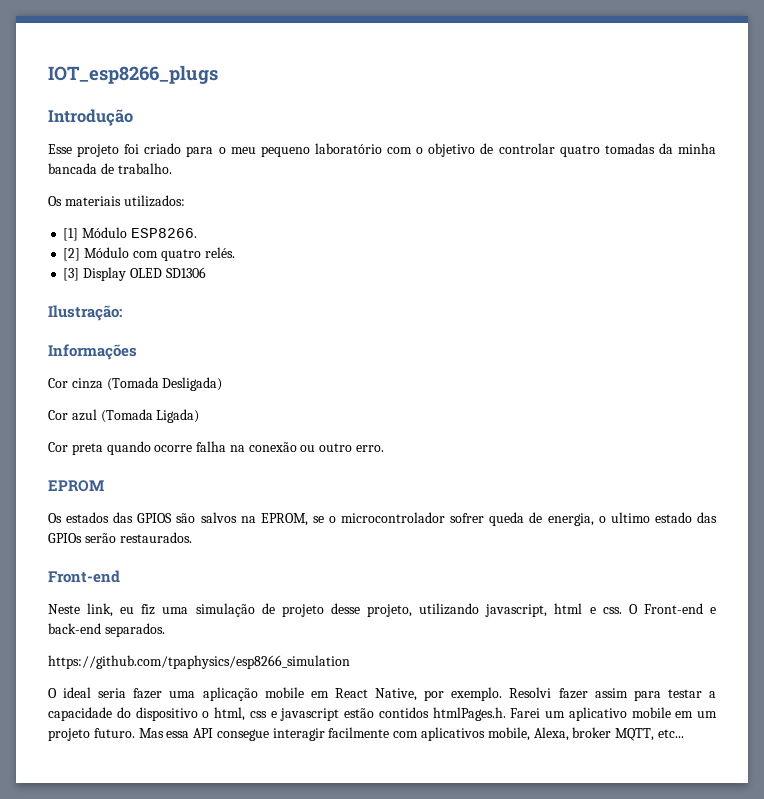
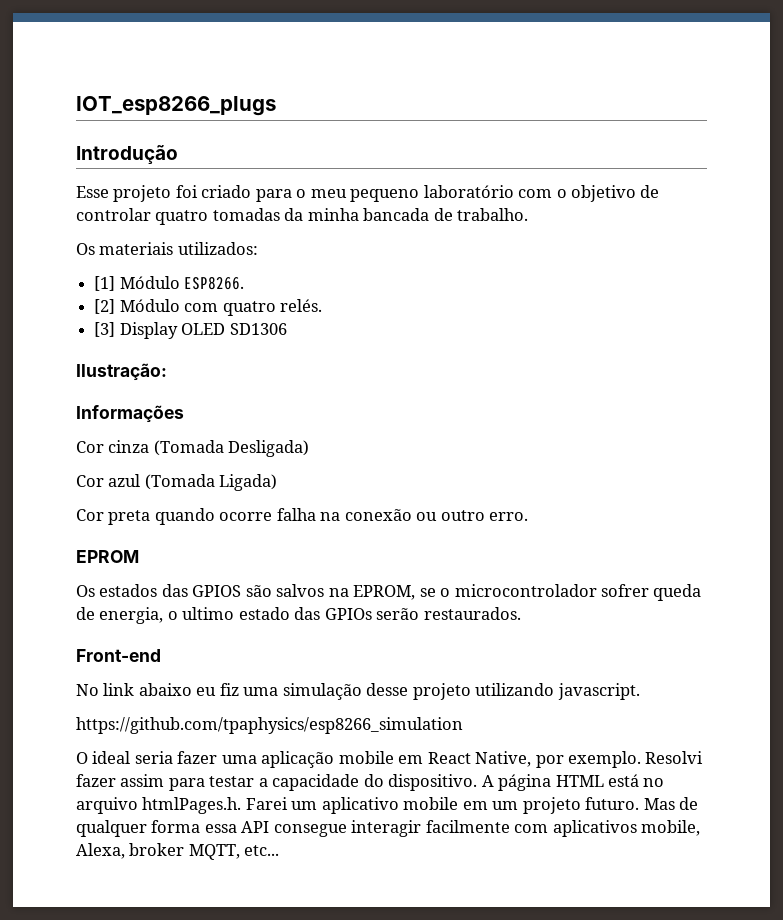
[48,603,114,617] Neste link, -> [76,683,192,696] No link abaixo
[261,603,717,617] [48,623,165,637] de projeto desse projeto, utilizando javascript, html e css. O Front-end e back-end separados. -> [366,683,640,700] desse projeto utilizando javascript.
[135,707,429,721] dispositivo o html, css e javascript estão contidos -> [388,774,665,791] [76,797,138,814] dispositivo. A página HTML está no arquivo
(164, 733) none -> [679,797,699,810] [76,820,201,837] de qualquer forma

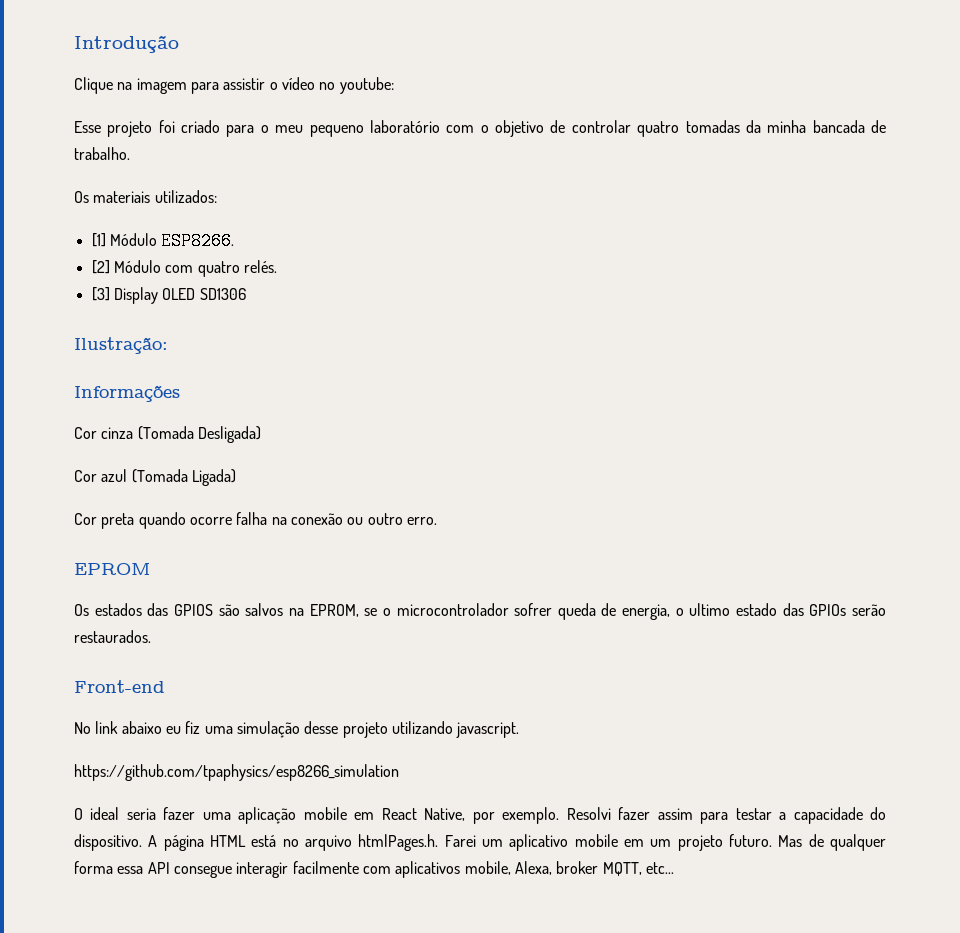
[76,96,276,116] [76,145,178,164] IOT_esp8266_plugs // Introdução -> [74,35,179,53] [74,77,394,94] Introdução // Clique na imagem para assistir o vídeo no youtube:

